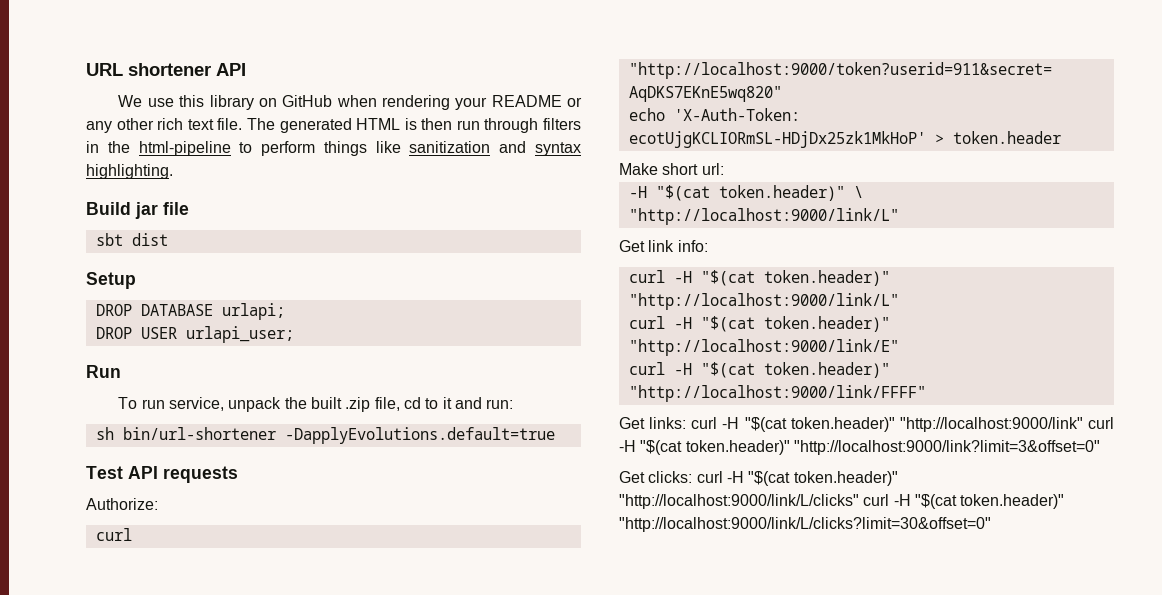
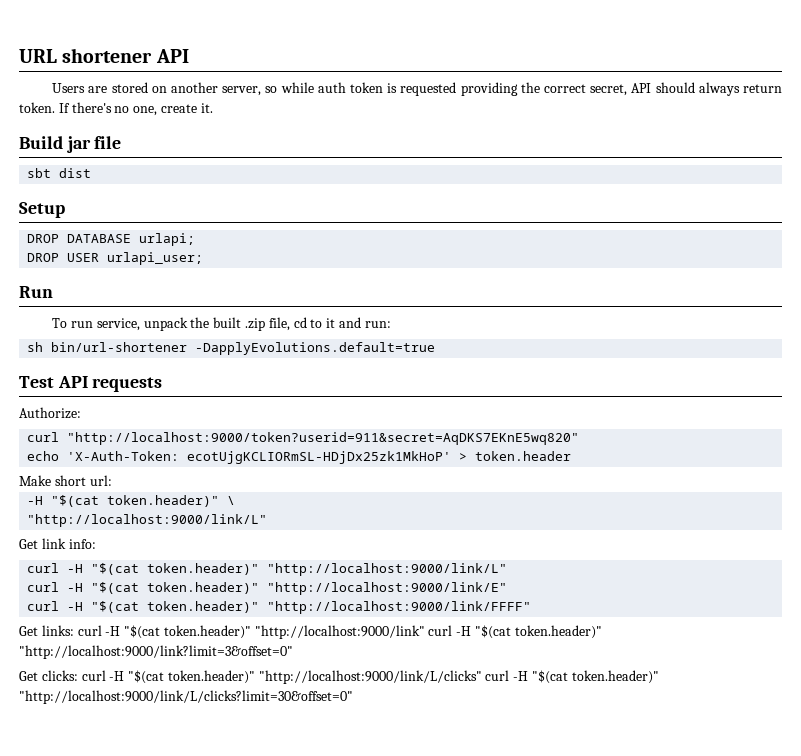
[118,95,582,110] [86,118,581,133] [86,141,581,156] [86,164,173,179] We use this library on GitHub when rendering your README or any other rich text file. The generated HTML is then run through filters in the html-pipeline to perform things like sanitization and syntax highlighting. -> [52,82,782,96] [19,102,213,116] Users are stored on another server, so while auth token is requested providing the correct secret, API should always return token. If there's no one, create it.

